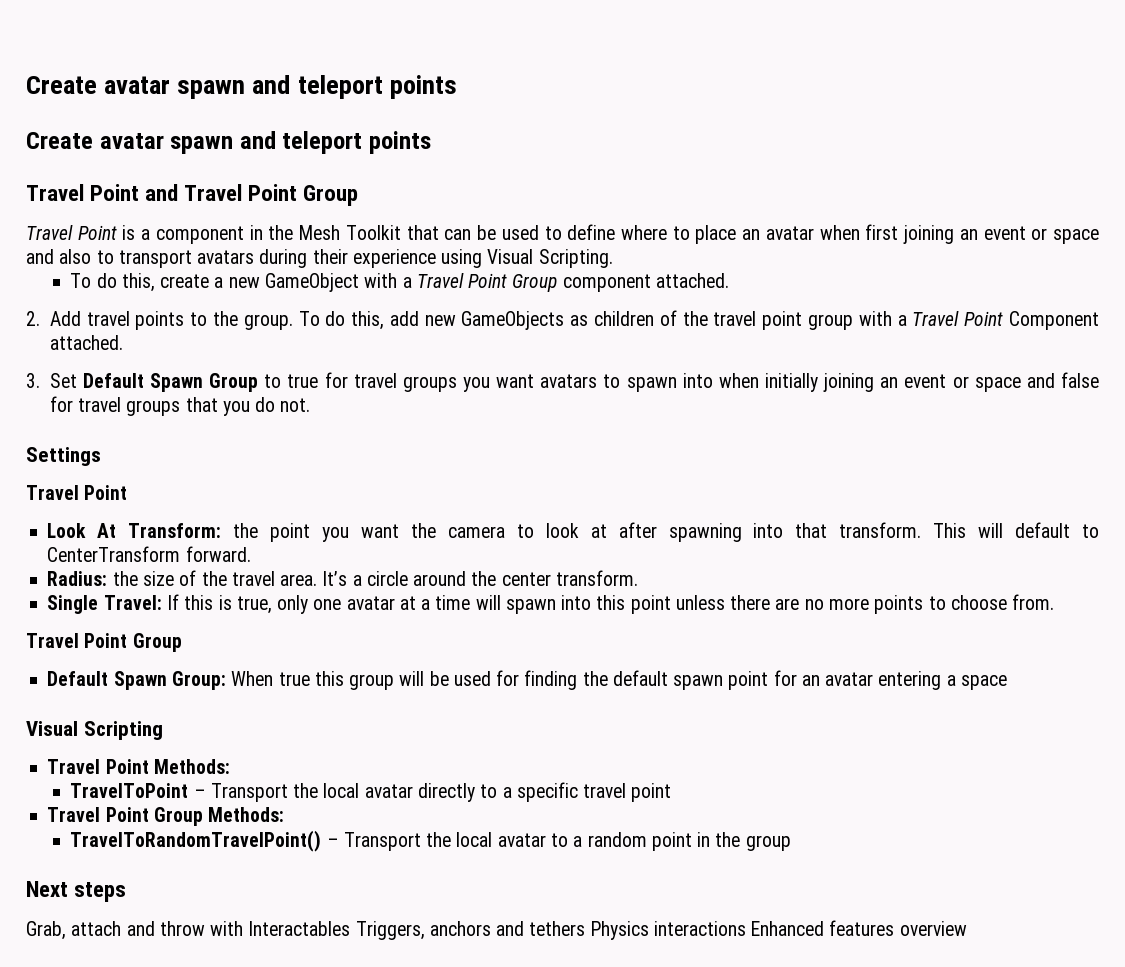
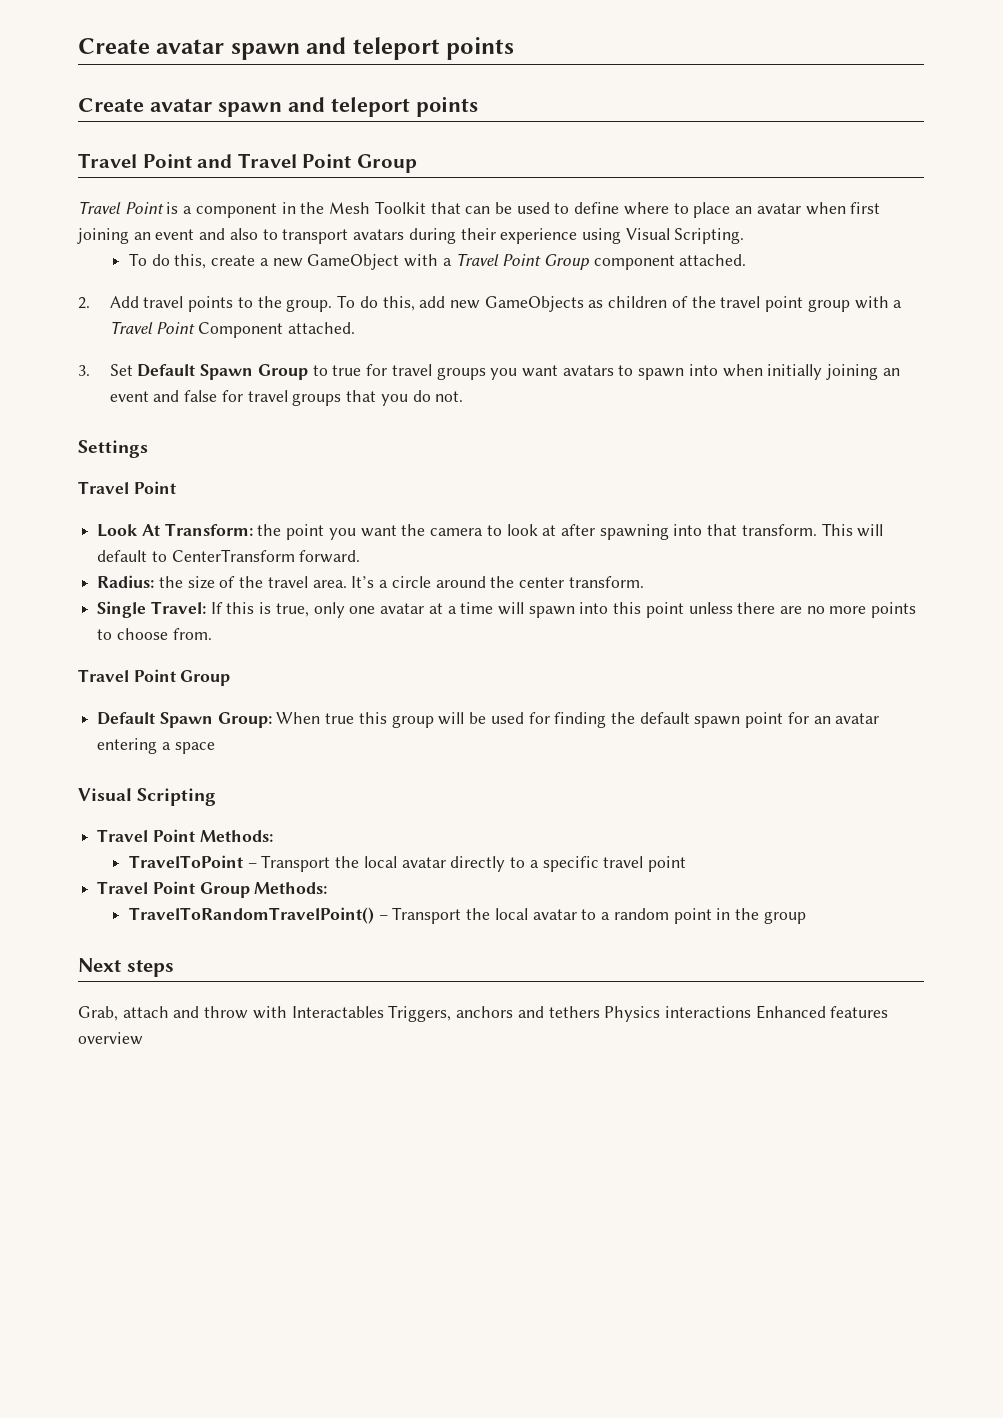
[1031,228,1100,244] or space -> (195, 234) none
[952,376,1021,392] or space -> (149, 396) none

